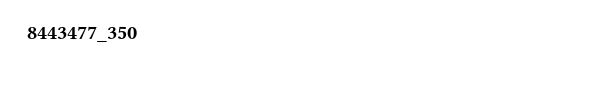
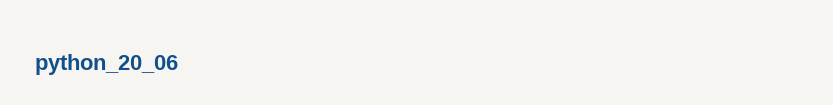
[27,26,137,43] 8443477_350 -> [35,54,178,75] python_20_06

